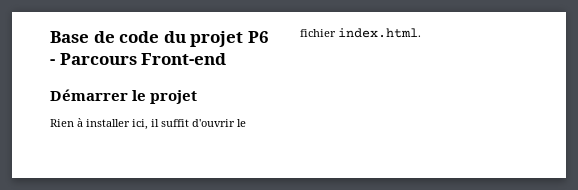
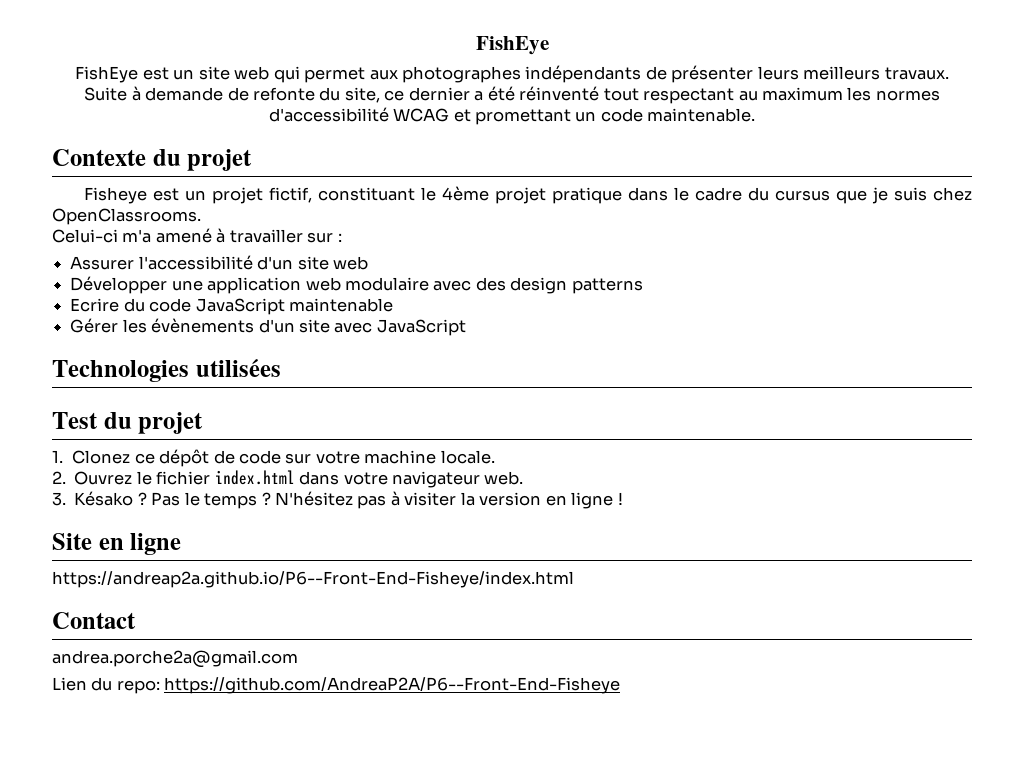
[50,31,269,47] [50,53,227,65] [50,89,198,104] [50,118,246,130] [300,28,421,38] Base de code du projet P6 - Parcours Front-end // Démarrer le projet // Rien à installer ici, il suffit d'ouvrir le fichier index.html. -> [475,36,549,55] [75,65,949,83] [84,86,940,104] [268,107,756,125] [52,149,253,171] [84,186,972,204] [52,208,201,225] [52,228,342,243] [70,255,368,270] [70,276,643,294] [70,298,393,315] [70,318,466,336] [52,359,281,382] [52,412,204,434] [52,449,495,467] [52,470,524,488] [52,491,623,509] [52,533,182,555] [52,571,574,588] [52,612,136,629] [52,650,298,668] [52,677,621,694] FishEye // FishEye est un site web qui permet aux photographes indépendants de présenter leurs meilleurs travaux. Suite à demande de refonte du site, ce dernier a été réinventé tout respectant au maximum les normes d'accessibilité WCAG et promettant un code maintenable. // Contexte du projet // Fisheye est un projet fictif, constituant le 4ème projet pratique dans le cadre du cursus que je suis chez OpenClassrooms. // Celui-ci m'a amené à travailler sur : // Assurer l'accessibilité d'un site web // Développer une application web modulaire avec des design patterns // Ecrire du code JavaScript maintenable // Gérer les évènements d'un site avec JavaScript // Technologies utilisées // Test du projet // 1. Clonez ce dépôt de code sur votre machine locale. // 2. Ouvrez le fichier index.html dans votre navigateur web. // 3. Késako ? Pas le temps ? N'hésitez pas à visiter la version en ligne ! // Site en ligne // https://andreap2a.github.io/P6--Front-End-Fisheye/index.html // Contact // andrea.porche2a@gmail.com // Lien du repo: https://github.com/AndreaP2A/P6--Front-End-Fisheye

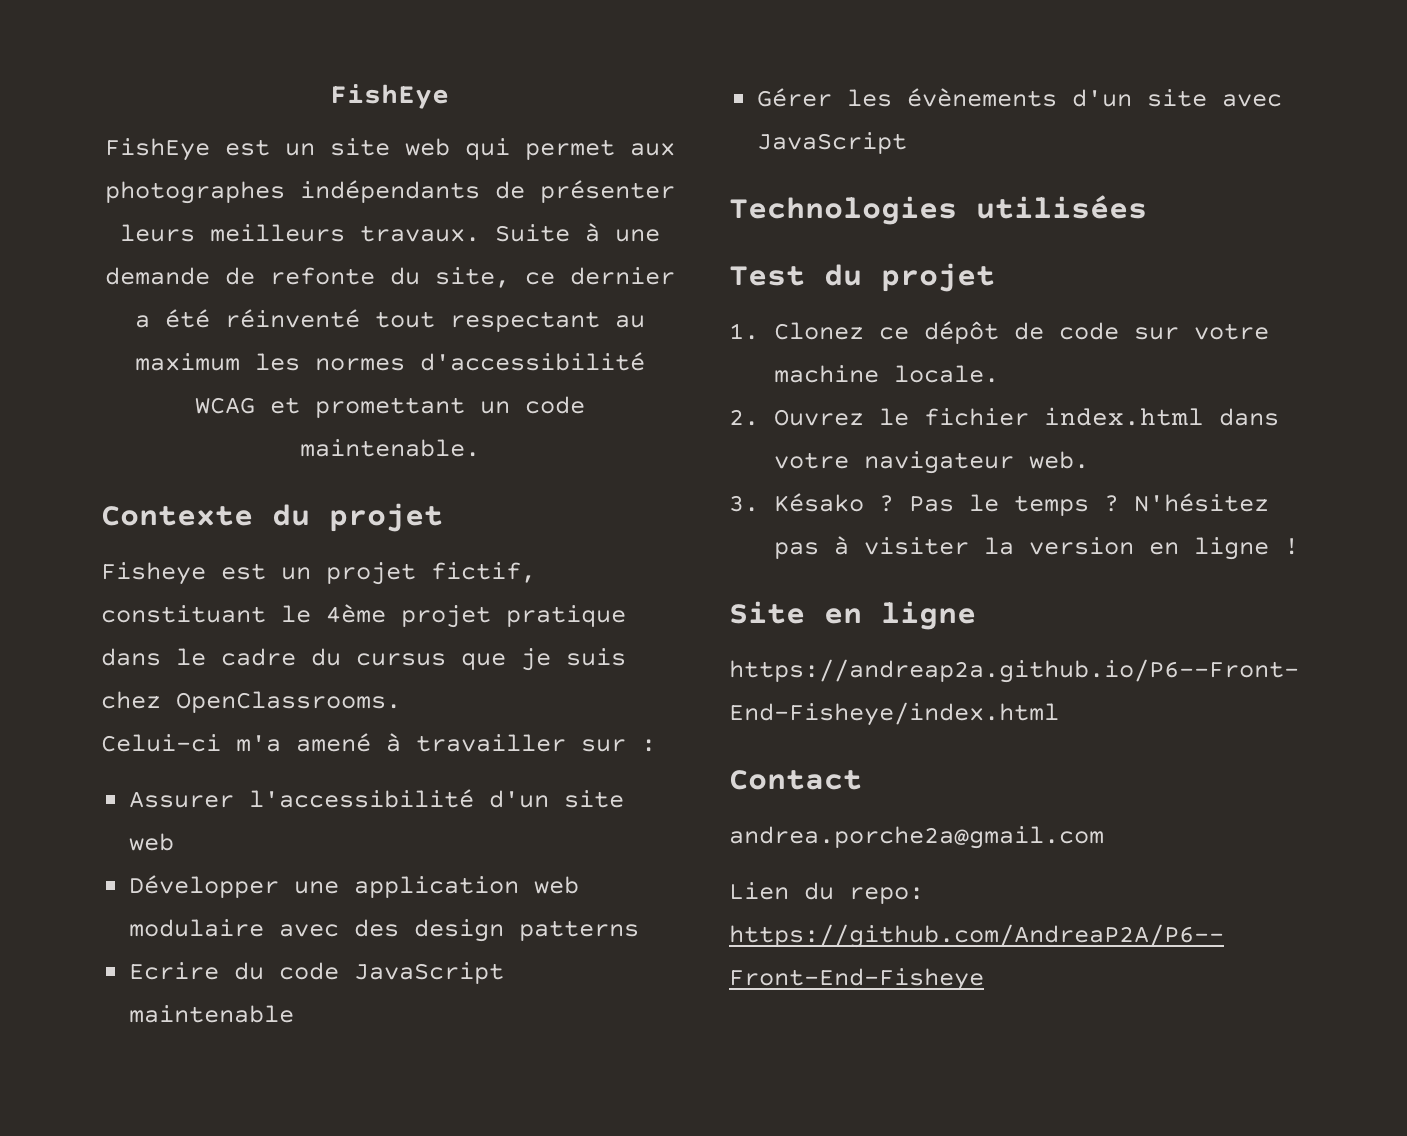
(141, 93) none -> [614,229,660,242] une

